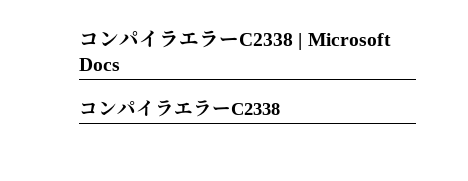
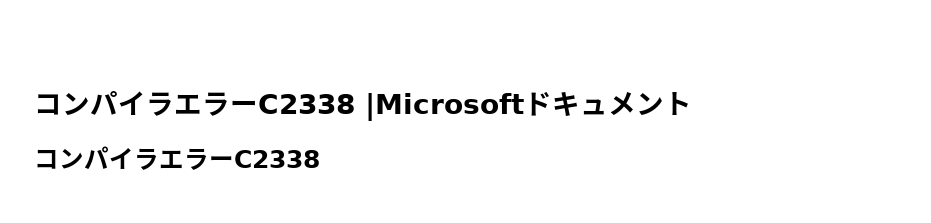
[79,30,391,50] [79,58,120,71] コンパイラエラーC2338 | Microsoft Docs -> [34,91,692,121] コンパイラエラーC2338 |Microsoftドキュメント

